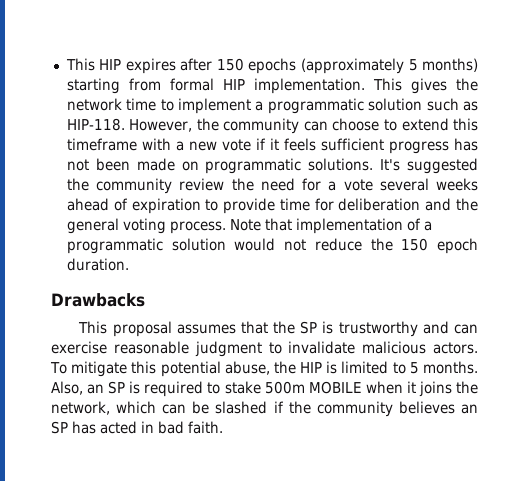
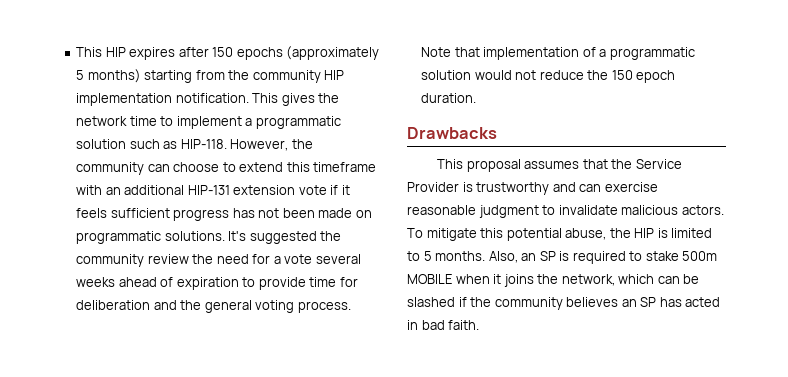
[169,78,365,94] formal HIP implementation. -> [228,70,345,83] [76,93,249,106] the community HIP implementation notification.
[175,141,217,151] a new -> [105,185,296,195] an additional HIP-131 extension
[300,321,318,334] SP -> [635,159,682,169] [407,182,459,192] Service Provider

